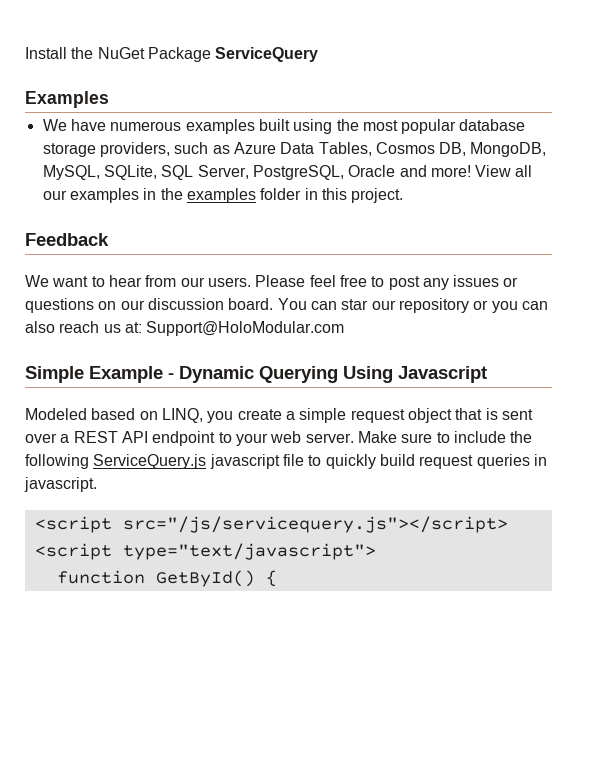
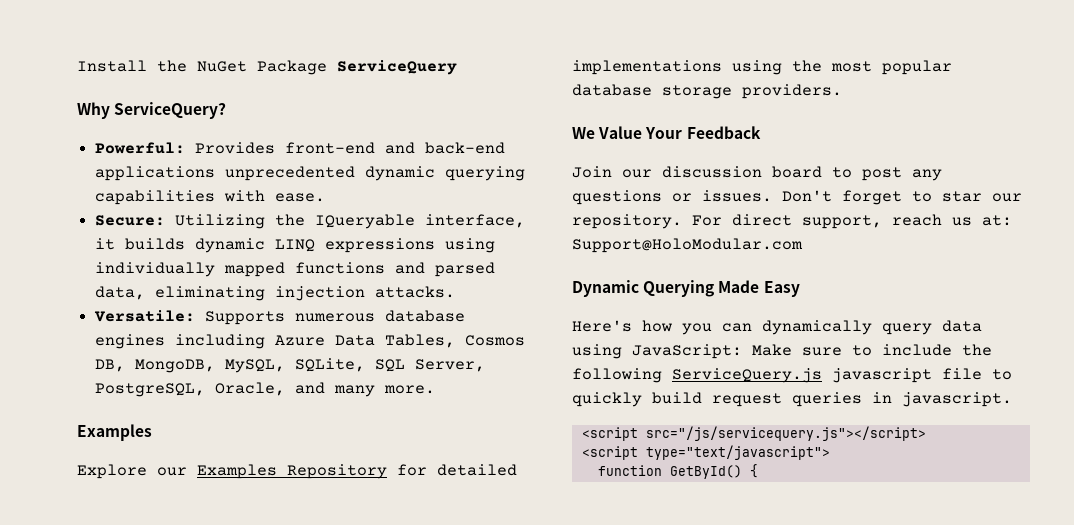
[25,91,109,108] [42,119,526,134] [42,142,230,157] Examples // We have numerous examples built using the most popular database storage providers, such as -> [77,102,227,119] [95,142,506,154] [95,166,526,181] [95,190,326,205] [95,214,526,229] [95,238,496,253] [95,262,496,277] [95,286,456,301] [94,310,466,325] [95,334,266,349] Why ServiceQuery? // Powerful: Provides front-end and back-end applications unprecedented dynamic querying capabilities with ease. // Secure: Utilizing the IQueryable interface, it builds dynamic LINQ expressions using individually mapped functions and parsed data, eliminating injection attacks. // Versatile: Supports numerous database engines including
[348,165,533,177] [42,188,404,203] [25,233,109,246] [25,275,519,290] [25,298,548,313] [25,321,345,336] [25,366,487,383] [25,408,533,423] [25,431,354,446] Oracle and more! View all our examples in the examples folder in this project. // Feedback // We want to hear from our users. Please feel free to post any issues or questions on our discussion board. You can star our repository or you can also reach us at: Support@HoloModular.com // Simple Example - Dynamic Querying Using Javascript // Modeled based on LINQ, you create a simple request object that is sent over a REST API endpoint to your web server. -> [215,382,436,397] [77,424,152,441] [77,464,517,479] [572,60,952,75] [572,84,842,99] [572,126,761,139] [572,166,942,181] [572,190,1022,205] [572,214,1012,229] [572,238,803,253] [572,280,800,297] [572,320,982,335] [572,344,742,359] Oracle, and many more. // Examples // Explore our Examples Repository for detailed implementations using the most popular database storage providers. // We Value Your Feedback // Join our discussion board to post any questions or issues. Don't forget to star our repository. For direct support, reach us at: Support@HoloModular.com // Dynamic Querying Made Easy // Here's how you can dynamically query data using JavaScript:

